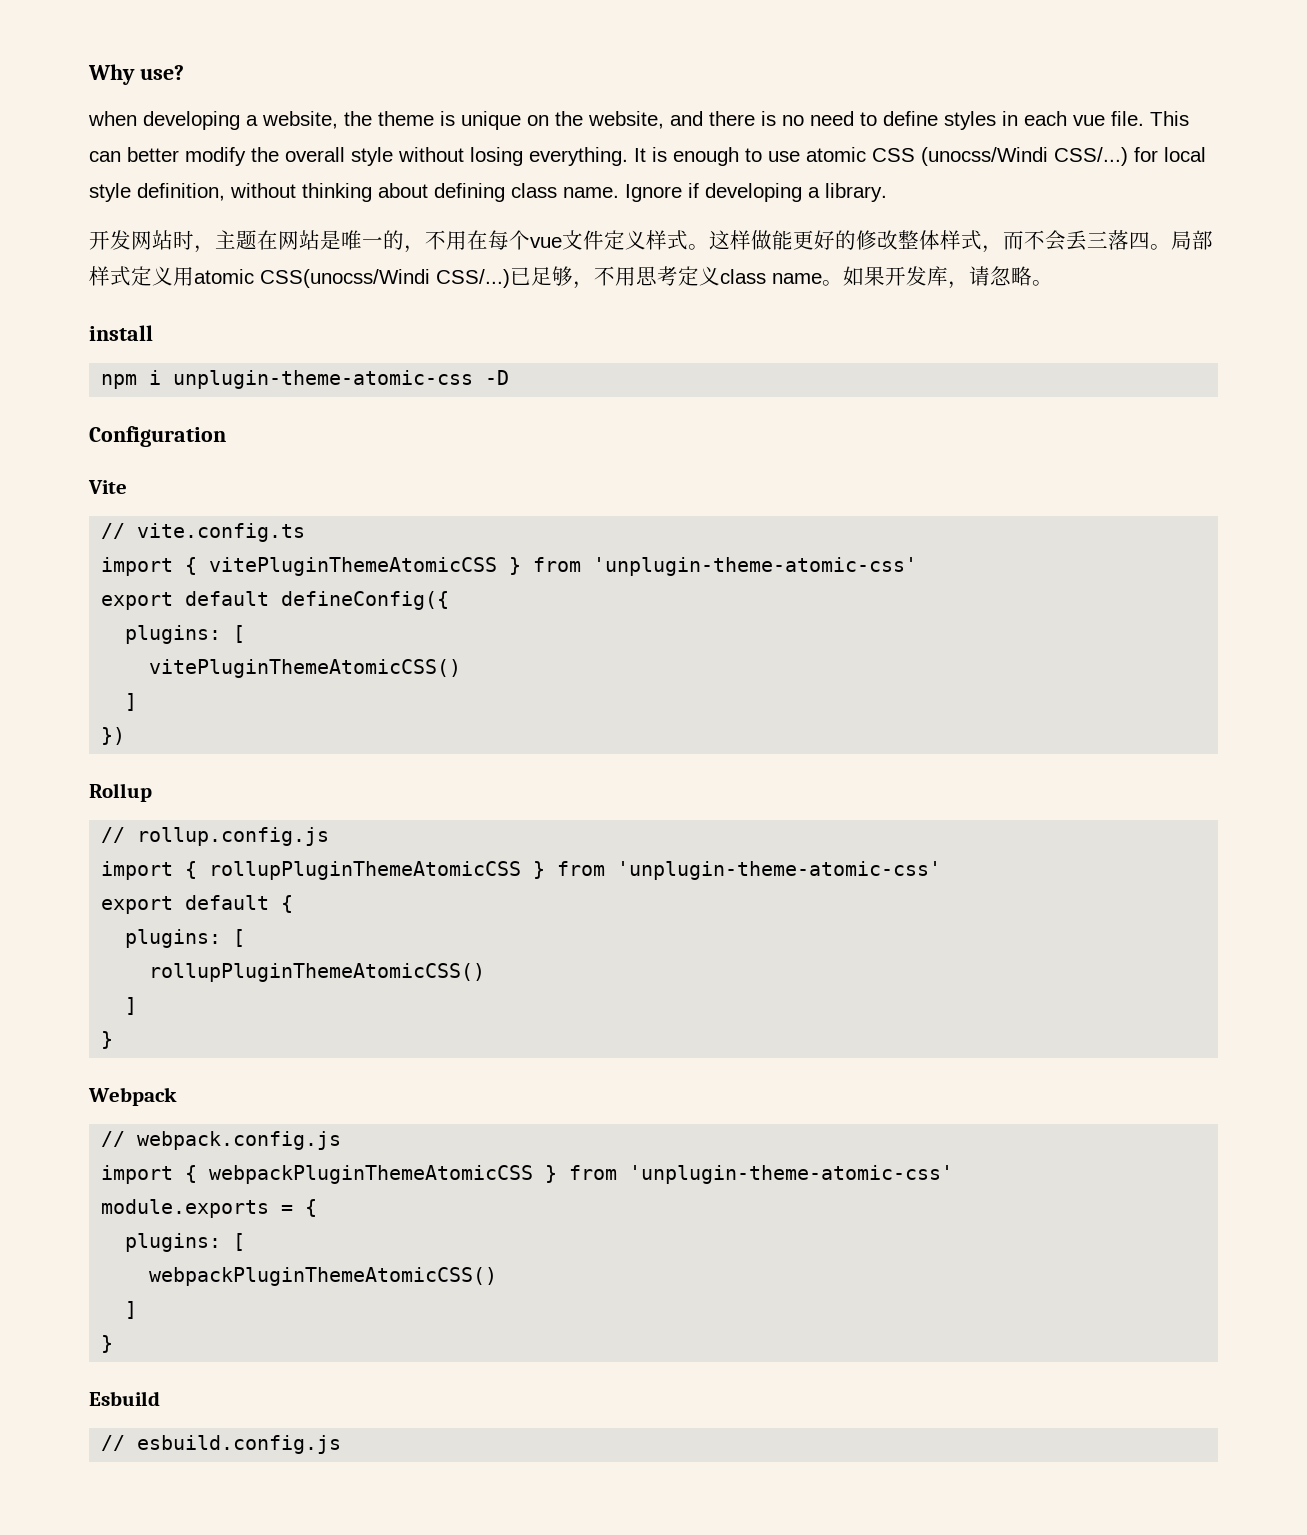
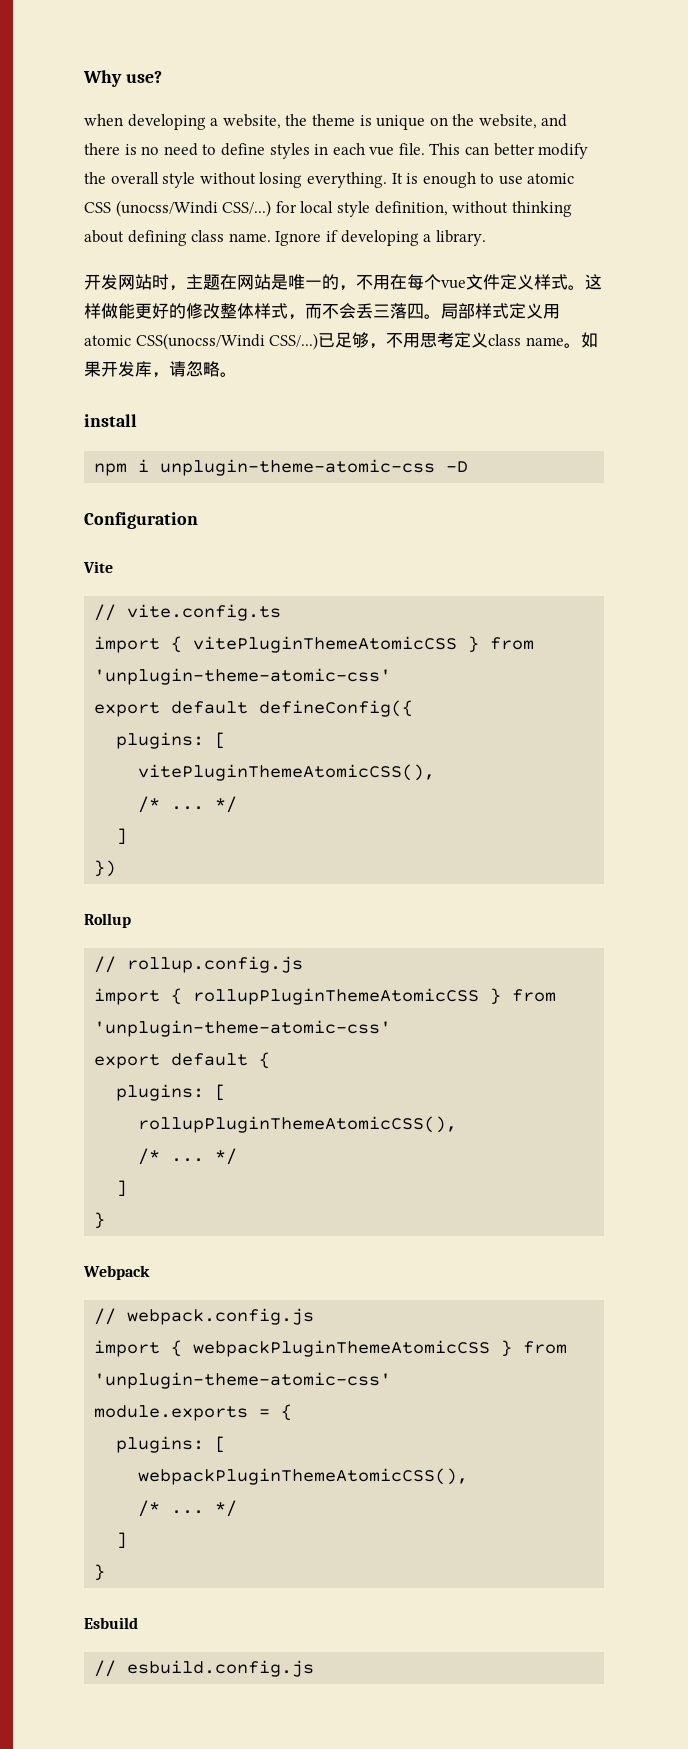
[149,659,462,678] vitePluginThemeAtomicCSS() -> [138,764,436,781] [138,796,238,813] vitePluginThemeAtomicCSS(), // /* ... */
[149,963,486,982] rollupPluginThemeAtomicCSS() -> [138,1116,458,1133] [138,1148,238,1165] rollupPluginThemeAtomicCSS(), // /* ... */
[149,1267,498,1286] webpackPluginThemeAtomicCSS() -> [138,1468,469,1485] [138,1500,238,1517] webpackPluginThemeAtomicCSS(), // /* ... */

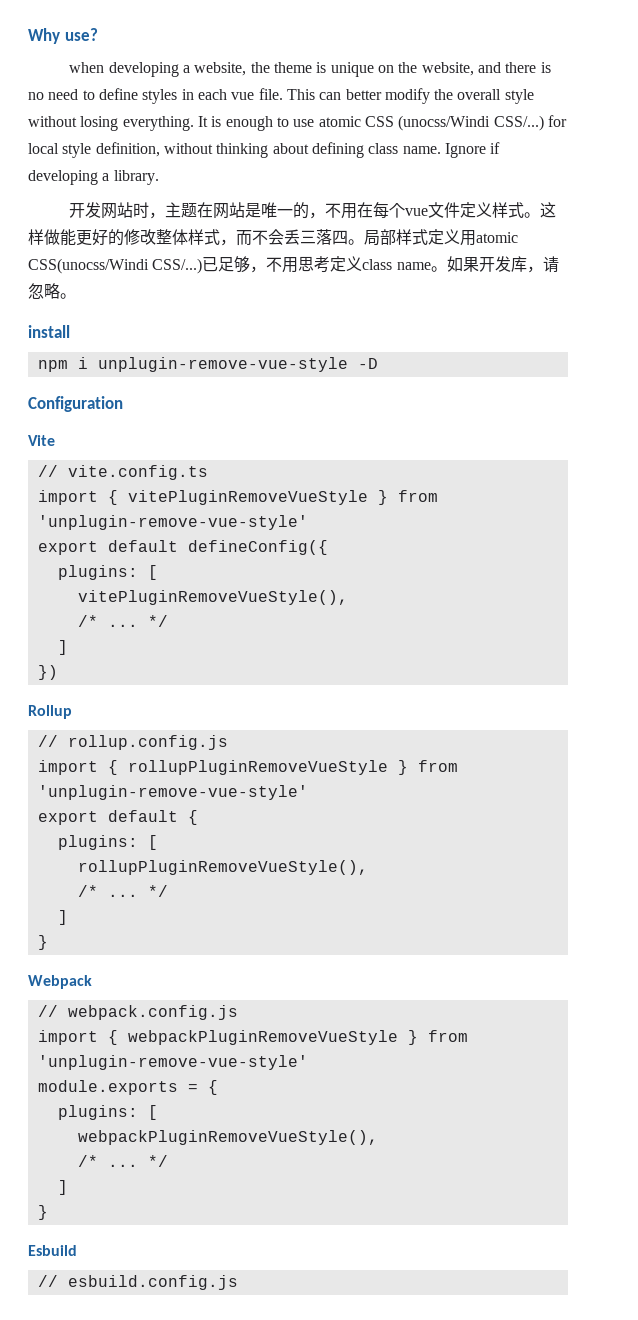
[160,459,436,476] unplugin-theme-atomic-css -> [97,357,348,372] unplugin-remove-vue-style
[193,636,535,653] [94,668,392,685] vitePluginThemeAtomicCSS } from 'unplugin-theme-atomic-css' -> [127,490,438,505] [37,515,308,530] vitePluginRemoveVueStyle } from 'unplugin-remove-vue-style'
[138,764,436,781] vitePluginThemeAtomicCSS(), -> [77,590,348,605] vitePluginRemoveVueStyle(),
[193,988,557,1005] [94,1020,392,1037] rollupPluginThemeAtomicCSS } from 'unplugin-theme-atomic-css' -> [127,760,458,775] [37,785,308,800] rollupPluginRemoveVueStyle } from 'unplugin-remove-vue-style'
[138,1116,458,1133] rollupPluginThemeAtomicCSS(), -> [77,860,368,875] rollupPluginRemoveVueStyle(),
[193,1340,568,1357] [94,1372,392,1389] webpackPluginThemeAtomicCSS } from 'unplugin-theme-atomic-css' -> [127,1030,468,1045] [37,1055,308,1070] webpackPluginRemoveVueStyle } from 'unplugin-remove-vue-style'
[138,1468,469,1485] webpackPluginThemeAtomicCSS(), -> [77,1130,378,1145] webpackPluginRemoveVueStyle(),

